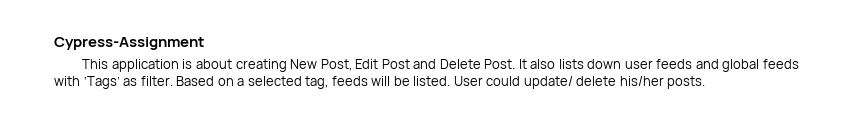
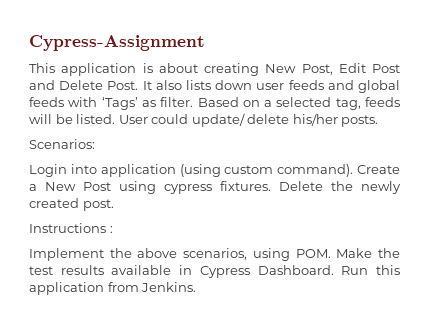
(706, 82) none -> [29,139,95,149] [29,164,401,177] [29,181,401,194] [29,198,114,211] [29,223,113,233] [29,248,401,261] [29,265,401,278] [29,282,197,295] // Scenarios: // Login into application (using custom command). Create a New Post using cypress fixtures. Delete the newly created post. // Instructions : // Implement the above scenarios, using POM. Make the test results available in Cypress Dashboard. Run this application from Jenkins.

